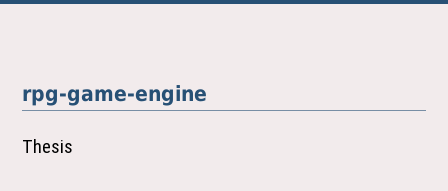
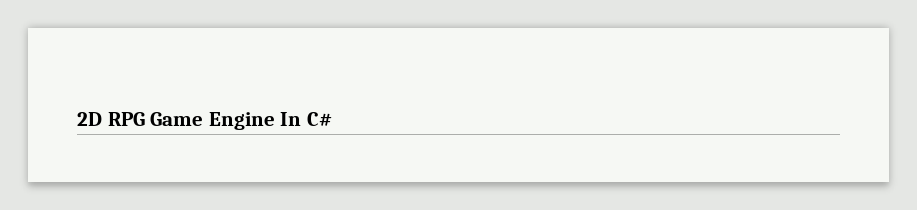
[22,85,207,106] [22,139,73,153] rpg-game-engine // Thesis -> [77,112,332,130] 2D RPG Game Engine In C#

